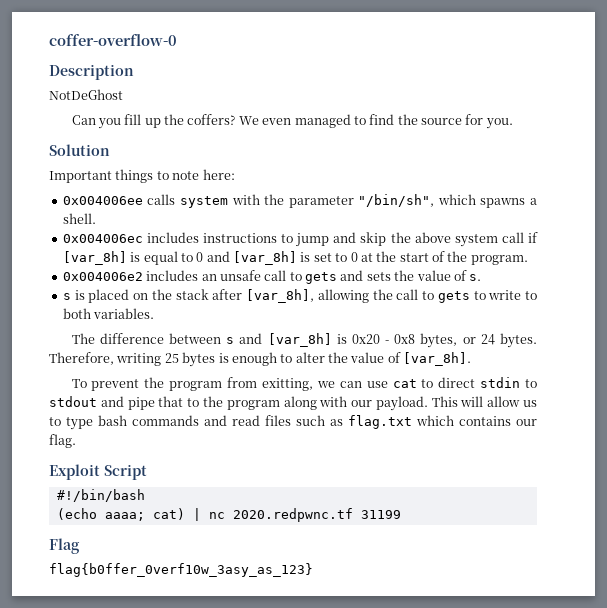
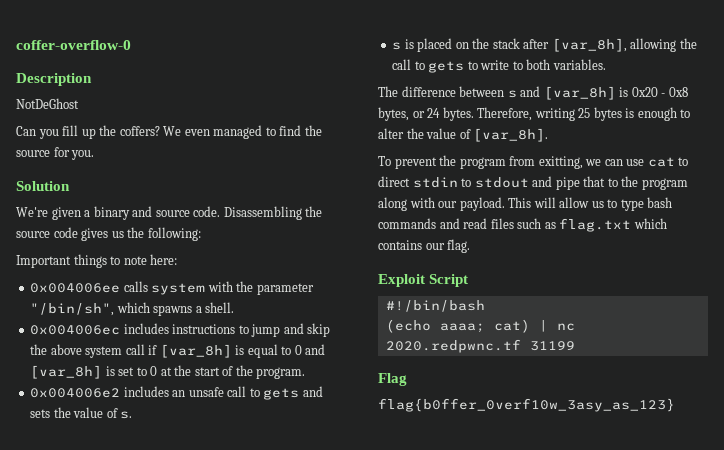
(110, 150) none -> [16,206,323,220] [16,227,201,241] // We're given a binary and source code. Disassembling the source code gives us the following:

